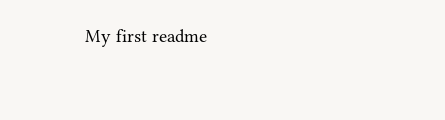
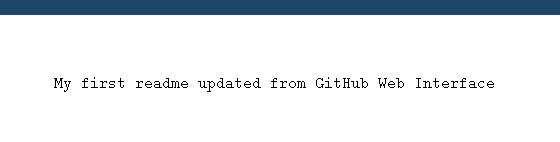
(207, 36) none -> [198,76,495,92] updated from GitHub Web Interface

